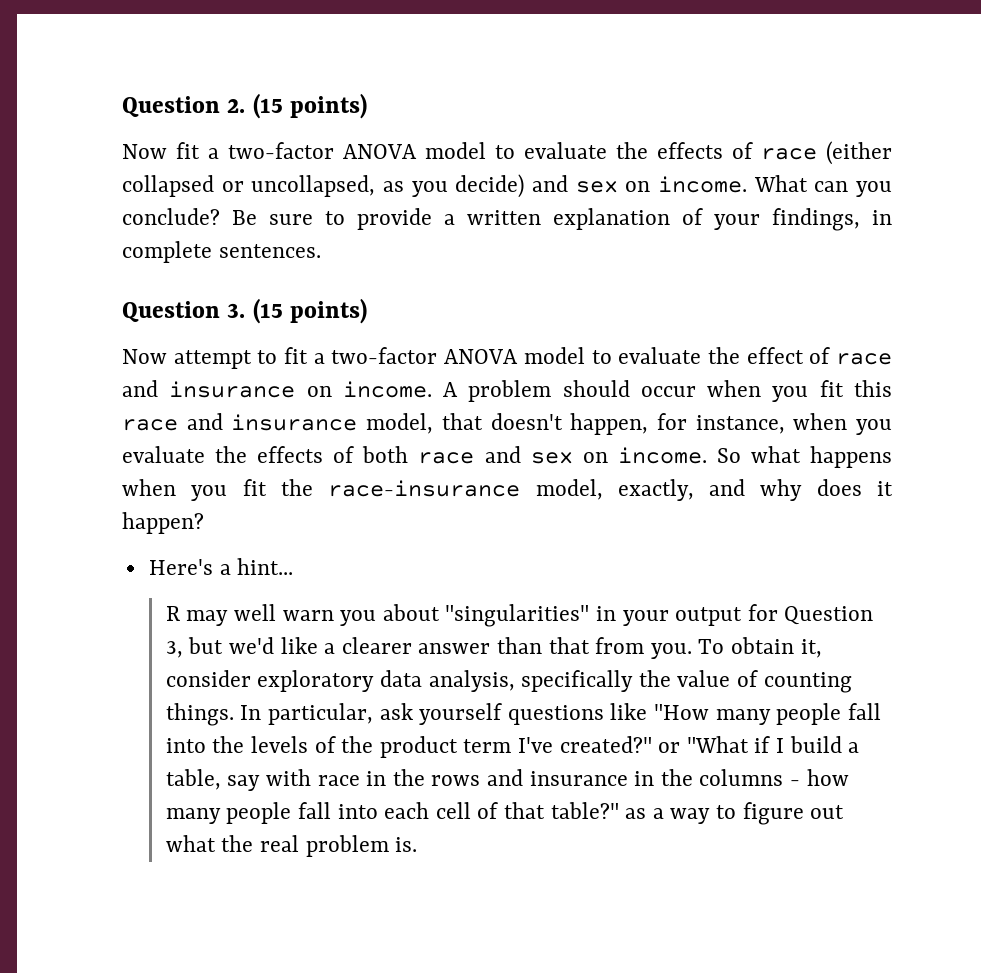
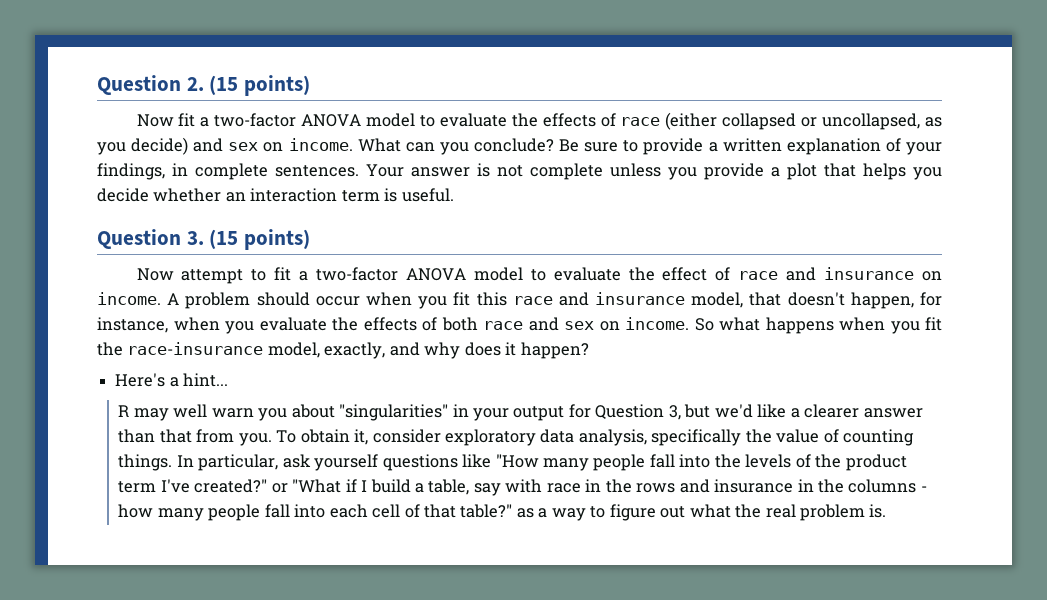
(321, 251) none -> [366,163,942,180] [97,188,454,202] Your answer is not complete unless you provide a plot that helps you decide whether an interaction term is useful.

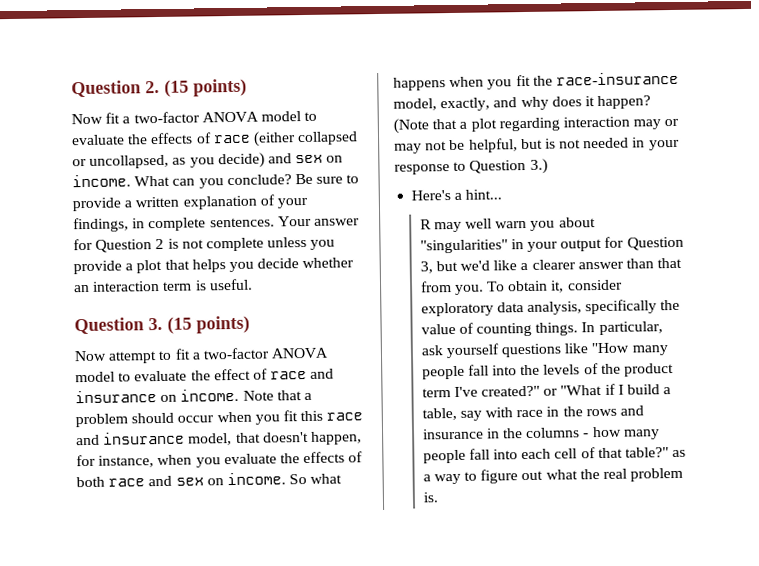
(470, 172) none -> [73,238,165,253] for Question 2
[167,293,180,305] A -> [242,390,312,401] Note that a
(589, 350) none -> [393,116,680,134] [394,137,680,154] [394,158,548,175] (Note that a plot regarding interaction may or may not be helpful, but is not needed in your response to Question 3.)

